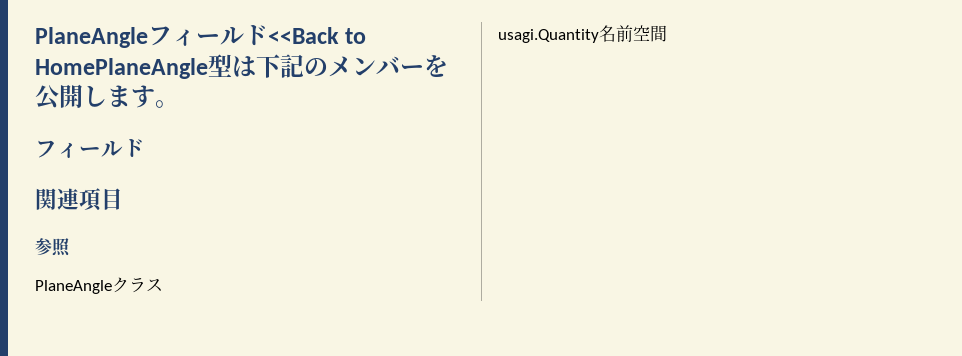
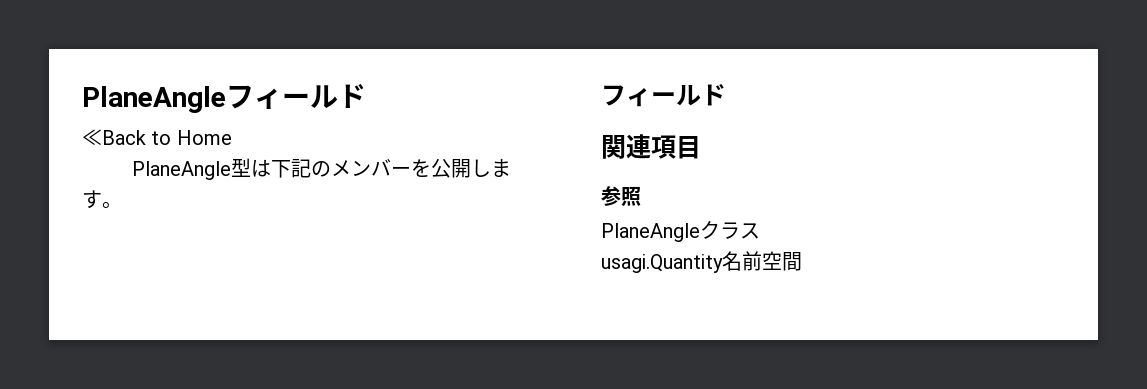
[268,27,367,44] [35,58,208,79] <<Back to HomePlaneAngle -> [82,129,232,145] [131,161,231,180] // ≪Back to Home // PlaneAngle

